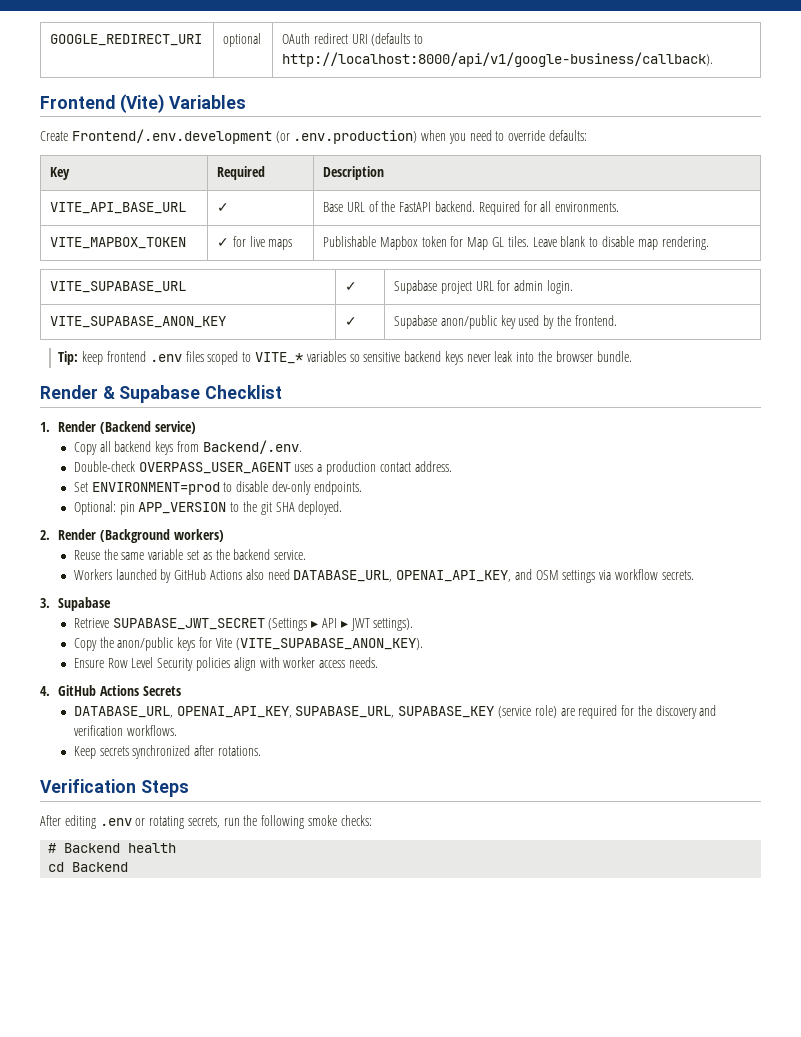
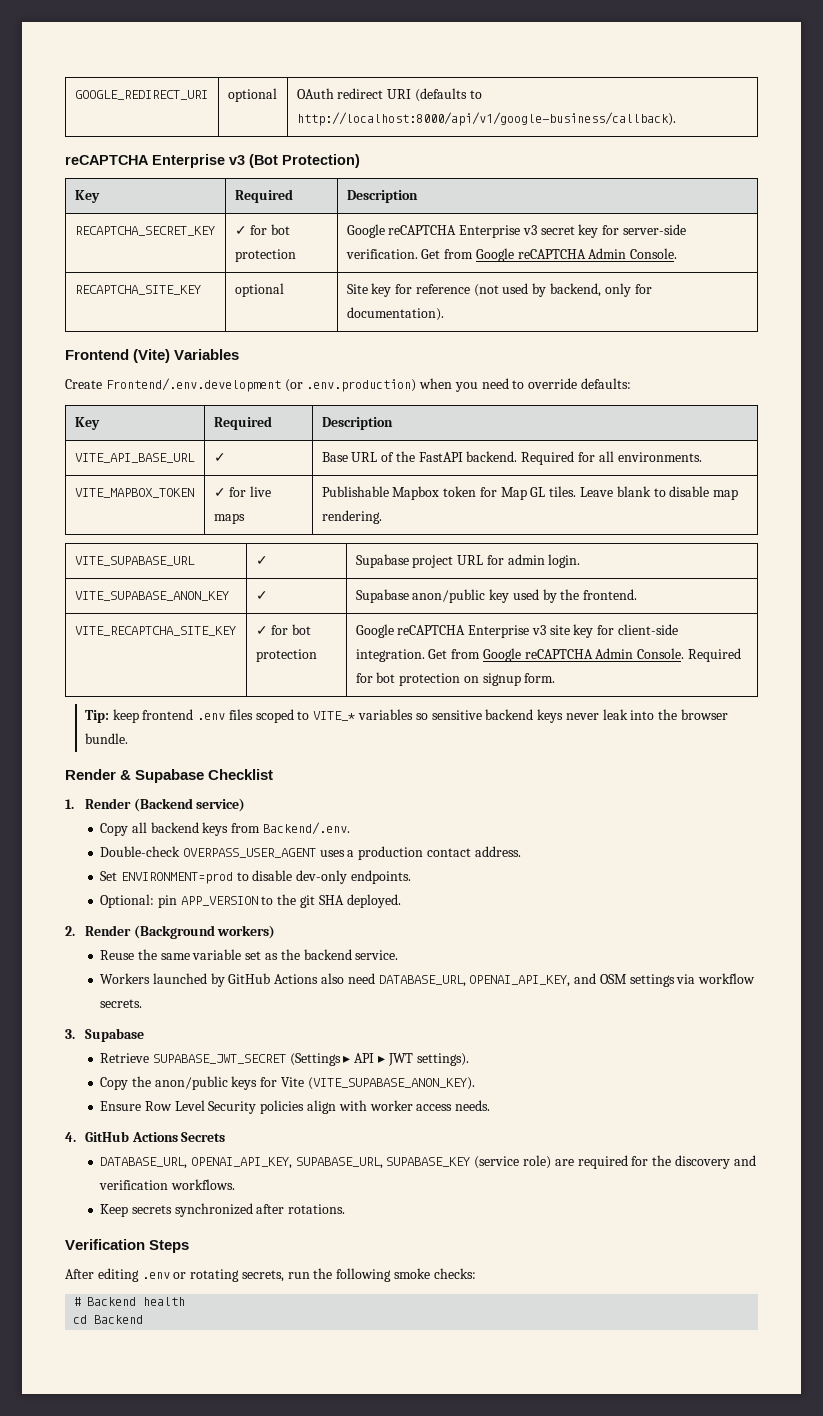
(714, 59) none -> [65,154,360,168] [74,190,100,203] [234,189,293,203] [346,190,418,203] [74,226,215,236] [234,224,291,235] [234,249,296,262] [346,224,687,238] [345,248,678,262] [74,285,201,295] [234,283,284,297] [346,283,652,297] [346,307,444,321] // reCAPTCHA Enterprise v3 (Bot Protection) // Key | Required | Description // RECAPTCHA_SECRET_KEY | ✓ for bot protection | Google reCAPTCHA Enterprise v3 secret key for server-side verification. Get from Google reCAPTCHA Admin Console. // RECAPTCHA_SITE_KEY | optional | Site key for reference (not used by backend, only for documentation).
(617, 320) none -> [74,626,236,636] [255,624,312,635] [255,649,317,662] [355,624,679,638] [355,648,742,662] [355,672,556,686] // VITE_RECAPTCHA_SITE_KEY | ✓ for bot protection | Google reCAPTCHA Enterprise v3 site key for client-side integration. Get from Google reCAPTCHA Admin Console. Required for bot protection on signup form.

